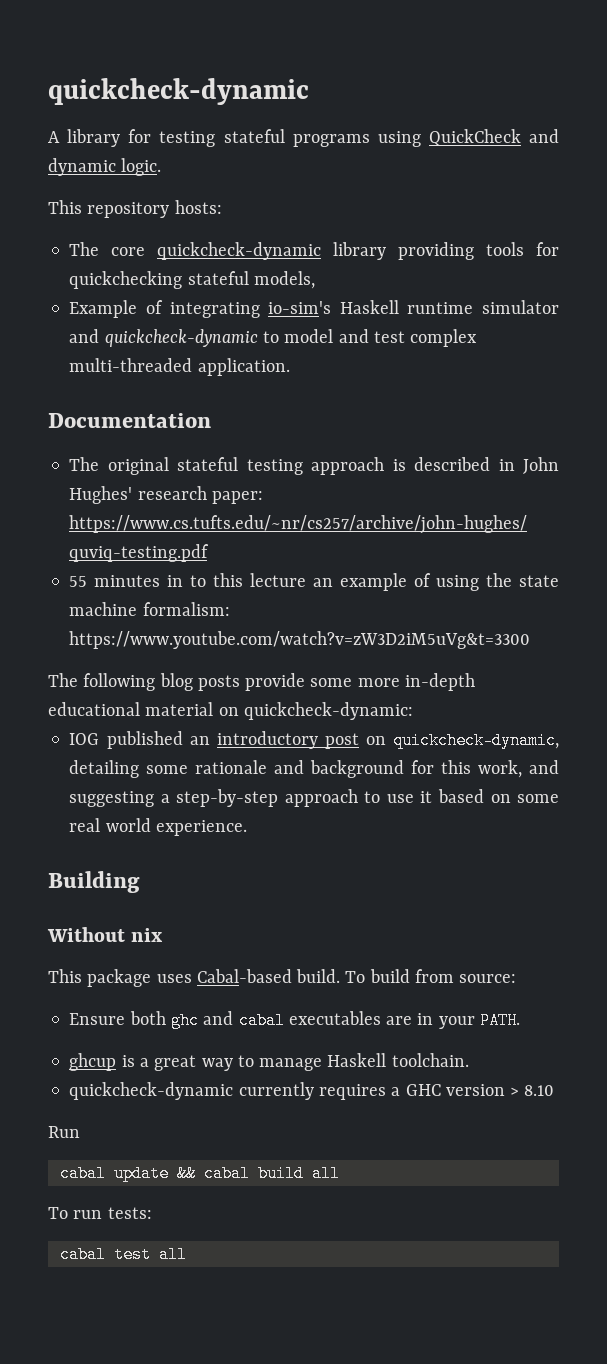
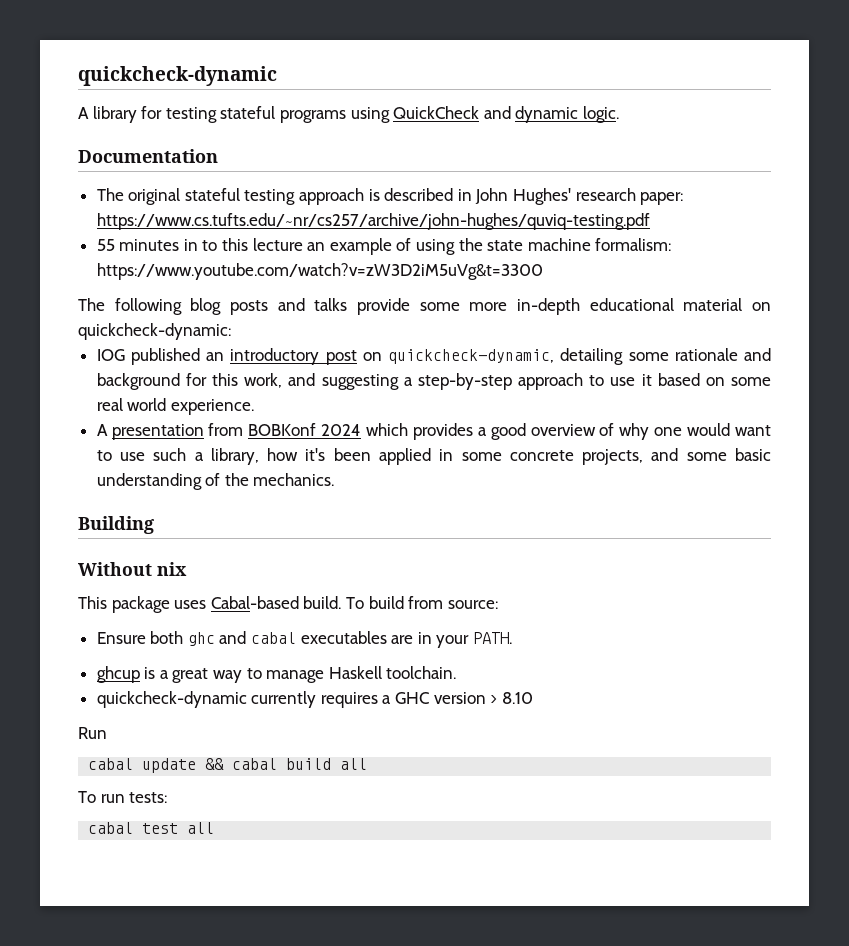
[48,200,222,218] [69,242,559,260] [69,271,315,289] [69,300,559,318] [69,329,478,347] [69,358,290,376] // This repository hosts: // The core quickcheck-dynamic library providing tools for quickchecking stateful models, // Example of integrating io-sim's Haskell runtime simulator and quickcheck-dynamic to model and test complex multi-threaded application. -> (619, 114) none
(240, 683) none -> [277,298,348,311] and talks
(247, 828) none -> [96,423,771,440] [96,448,771,465] [96,473,335,490] // A presentation from BOBKonf 2024 which provides a good overview of why one would want to use such a library, how it's been applied in some concrete projects, and some basic understanding of the mechanics.

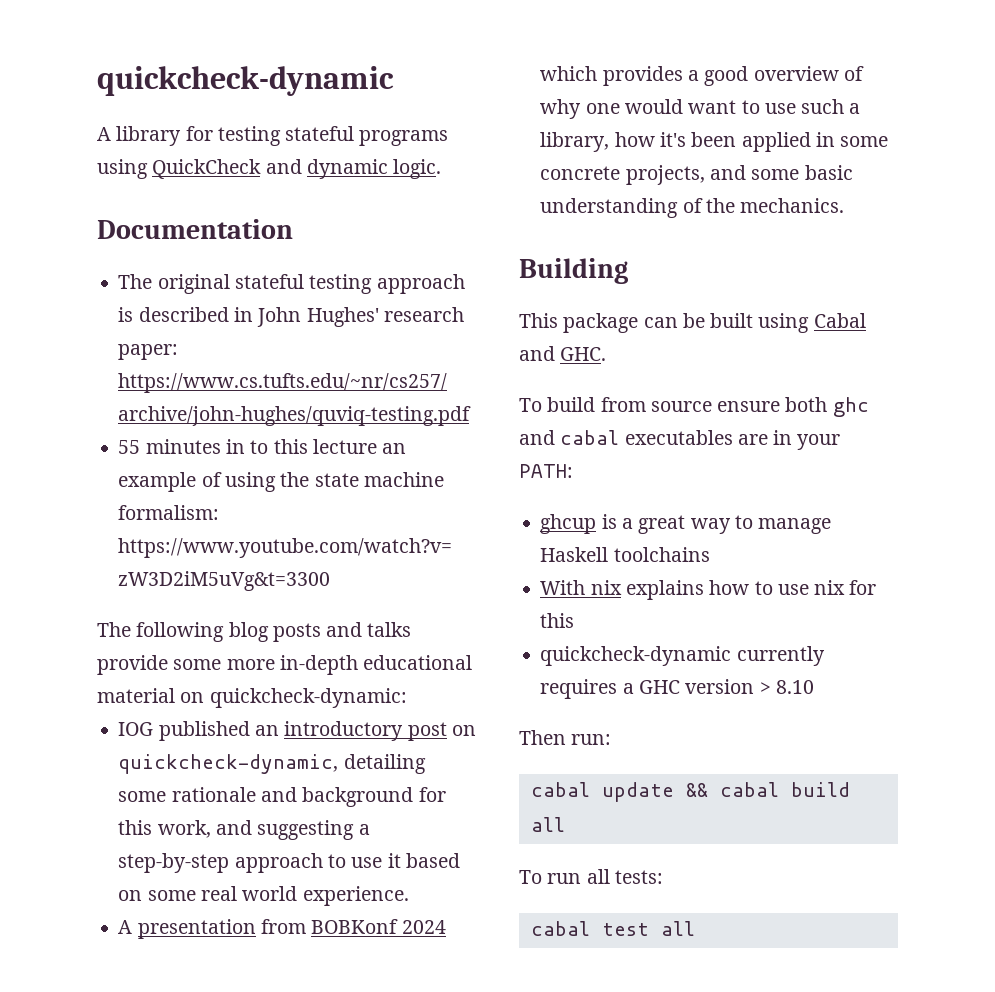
[78,562,187,576] // Without nix -> (628, 271) none
[174,596,342,609] uses Cabal-based build. -> [643,313,866,333] [519,346,607,361] can be built using Cabal and GHC. //
[447,600,498,609] [96,632,146,644] source: // Ensure -> [650,401,781,412] source ensure
[473,632,513,644] PATH. -> [519,464,573,478] PATH:
[386,666,457,679] toolchain. -> [613,547,710,562] [540,580,877,600] [540,613,575,628] toolchains // With nix explains how to use nix for this
[78,727,107,739] Run -> [519,730,612,745] Then run:
(125, 798) none -> [586,869,610,884] all

